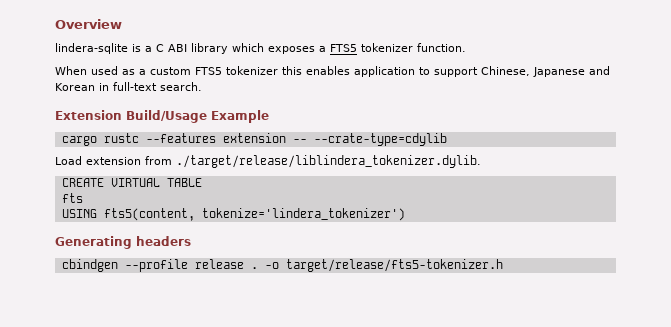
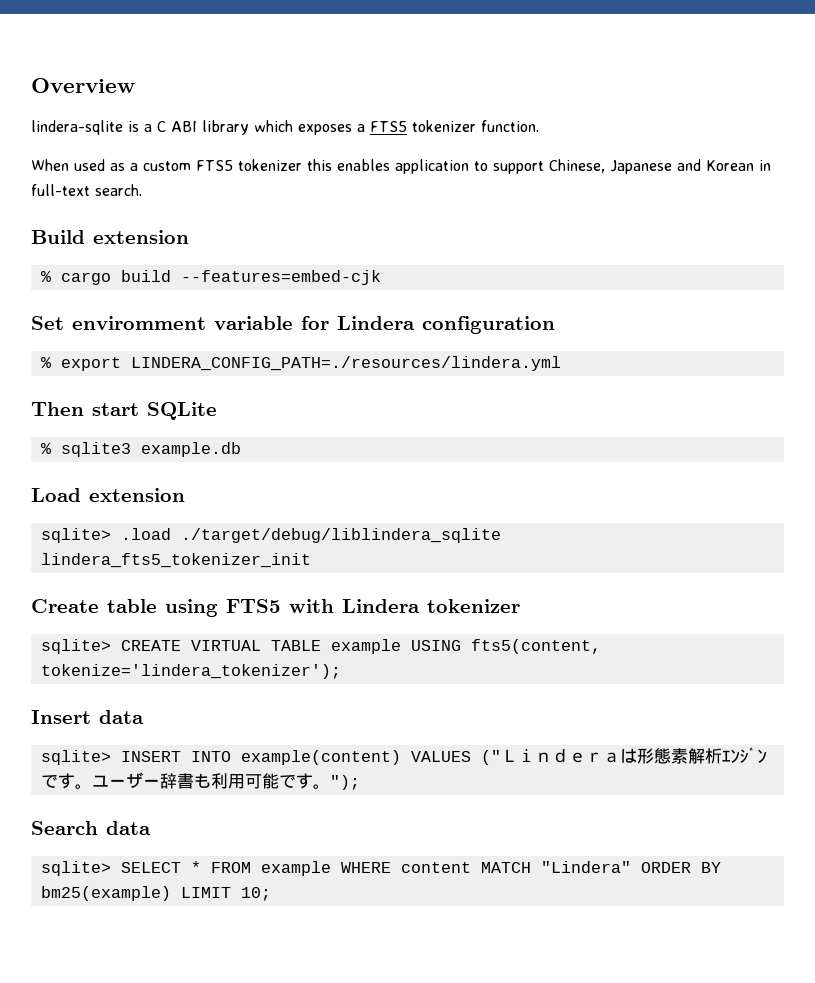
[55,110,269,123] [61,133,447,146] [55,155,481,168] Extension Build/Usage Example // cargo rustc --features extension -- --crate-type=cdylib // Load extension from ./target/release/liblindera_tokenizer.dylib. // -> [31,230,189,244] [40,270,381,285] [31,316,555,334] [40,356,561,371] [31,402,217,420] [40,442,241,457] [31,488,185,502] [40,528,501,543] [40,553,311,568] [31,599,520,617] [40,639,111,654] Build extension // % cargo build --features=embed-cjk // Set enviromment variable for Lindera configuration // % export LINDERA_CONFIG_PATH=./resources/lindera.yml // Then start SQLite // % sqlite3 example.db // Load extension // sqlite> .load ./target/debug/liblindera_sqlite lindera_fts5_tokenizer_init // Create table using FTS5 with Lindera tokenizer // sqlite>
[61,193,83,203] // fts // -> [330,639,401,654] example
[201,208,405,221] [55,236,191,249] [61,259,503,272] tokenize='lindera_tokenizer') // Generating headers // cbindgen --profile release . -o target/release/fts5-tokenizer.h -> [40,664,341,679] [31,710,144,724] [40,747,767,765] [40,772,360,790] [31,821,151,835] [40,861,721,876] [40,886,271,901] tokenize='lindera_tokenizer'); // Insert data // sqlite> INSERT INTO example(content) VALUES ("Ｌｉｎｄｅｒａは形態素解析ｴﾝｼﾞﾝです。ユーザー辞書も利用可能です。"); // Search data // sqlite> SELECT * FROM example WHERE content MATCH "Lindera" ORDER BY bm25(example) LIMIT 10;

